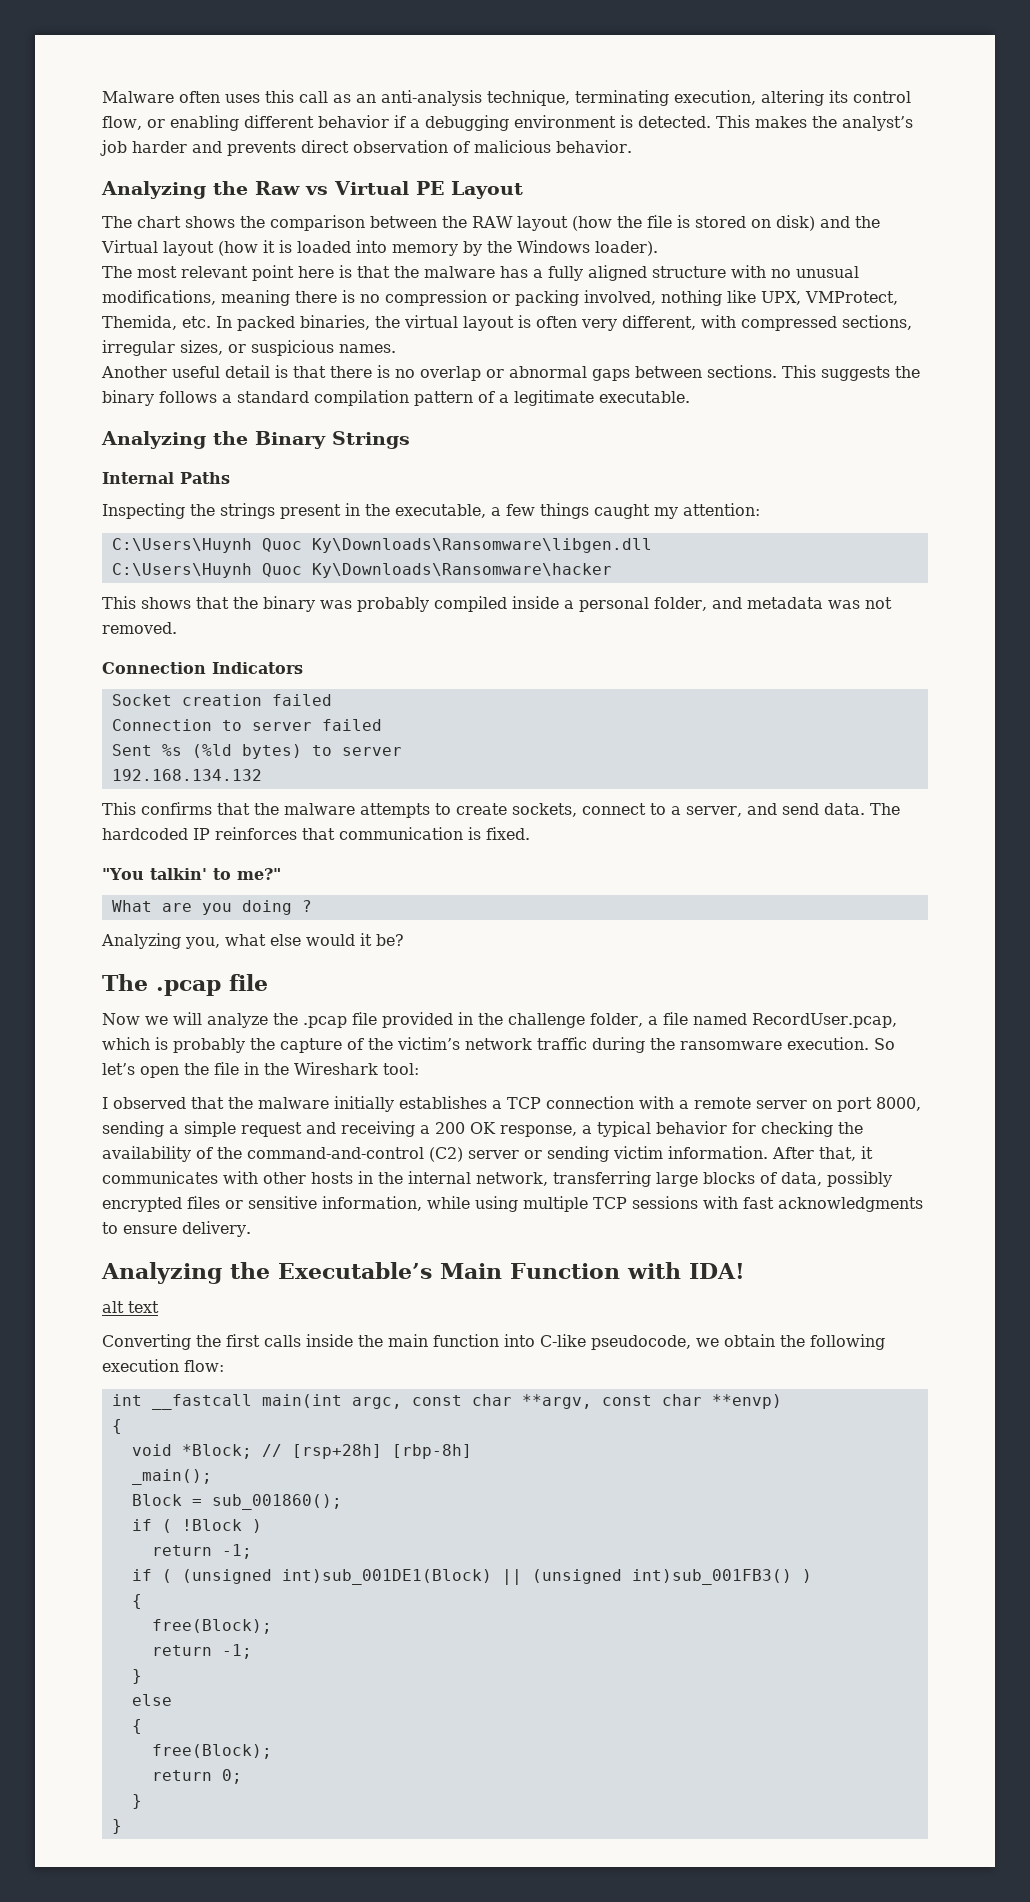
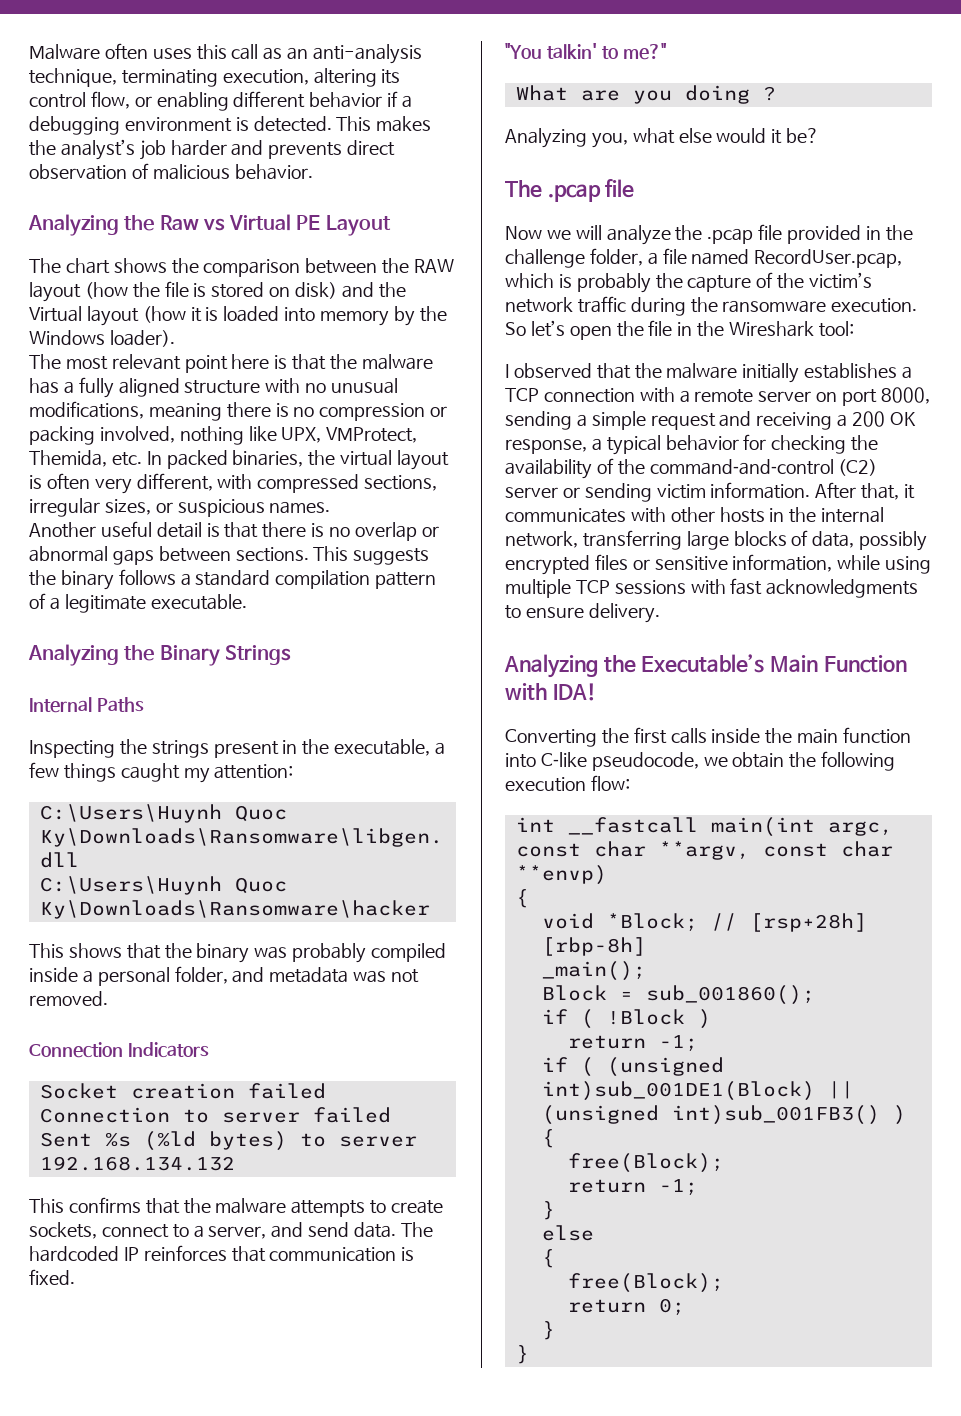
[102,1301,159,1313] // alt text -> (596, 692) none

